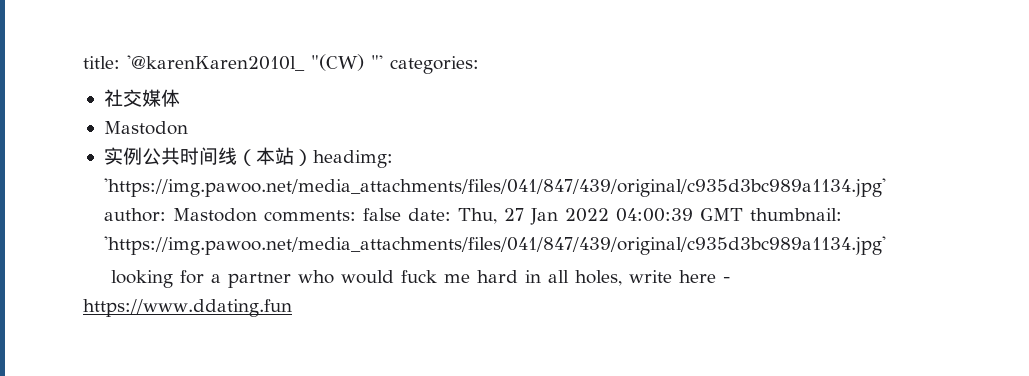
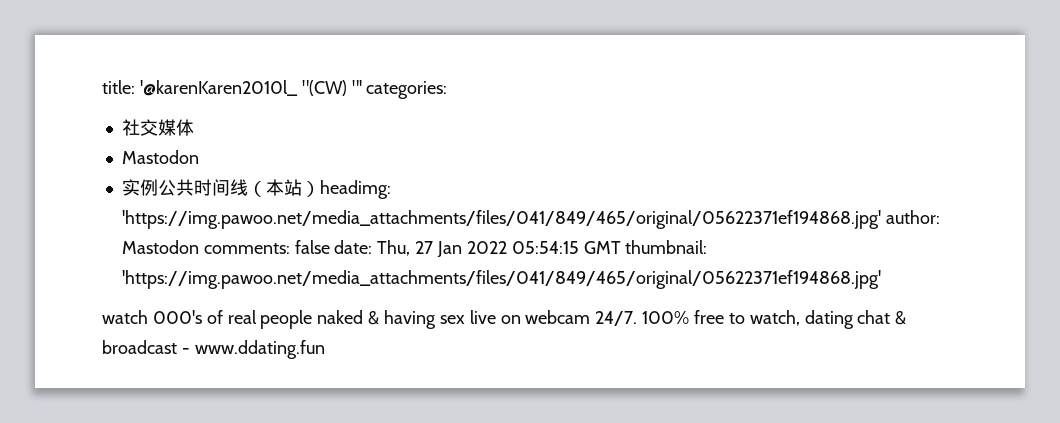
[103,178,886,197] 'https://img.pawoo.net/media_attachments/files/041/847/439/original/c935d3bc989a1134.jpg' -> [121,210,881,229] 'https://img.pawoo.net/media_attachments/files/041/849/465/original/05622371ef194868.jpg'
[615,208,693,222] 04:00:39 -> [511,241,579,254] 05:54:15
[103,236,886,255] [111,270,731,288] [83,299,292,317] 'https://img.pawoo.net/media_attachments/files/041/847/439/original/c935d3bc989a1134.jpg' // looking for a partner who would fuck me hard in all holes, write here - https://www.ddating.fun -> [121,270,881,289] [102,310,907,329] [102,340,325,359] 'https://img.pawoo.net/media_attachments/files/041/849/465/original/05622371ef194868.jpg' // watch 000's of real people naked & having sex live on webcam 24/7. 100% free to watch, dating chat & broadcast - www.ddating.fun

